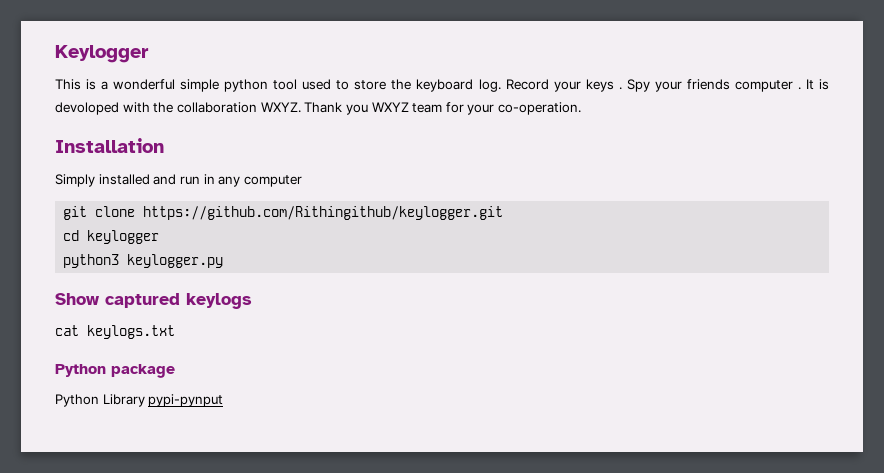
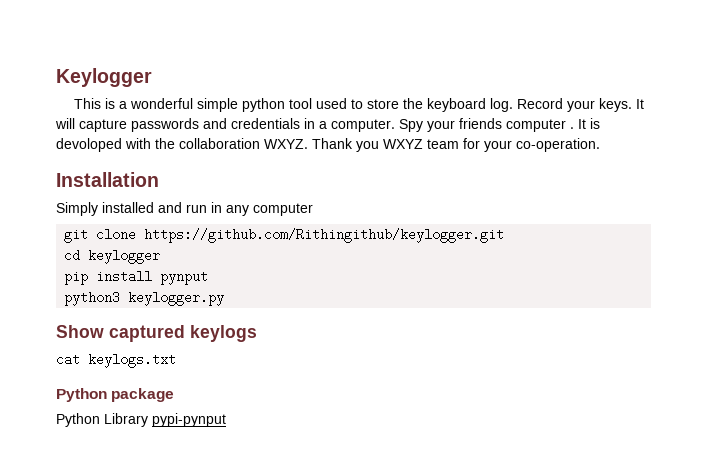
[585,79,622,92] keys . -> [599,98,645,112] [55,118,395,132] keys. It will capture passwords and credentials in a computer.
(160, 237) none -> [64,270,209,285] // pip install pynput

